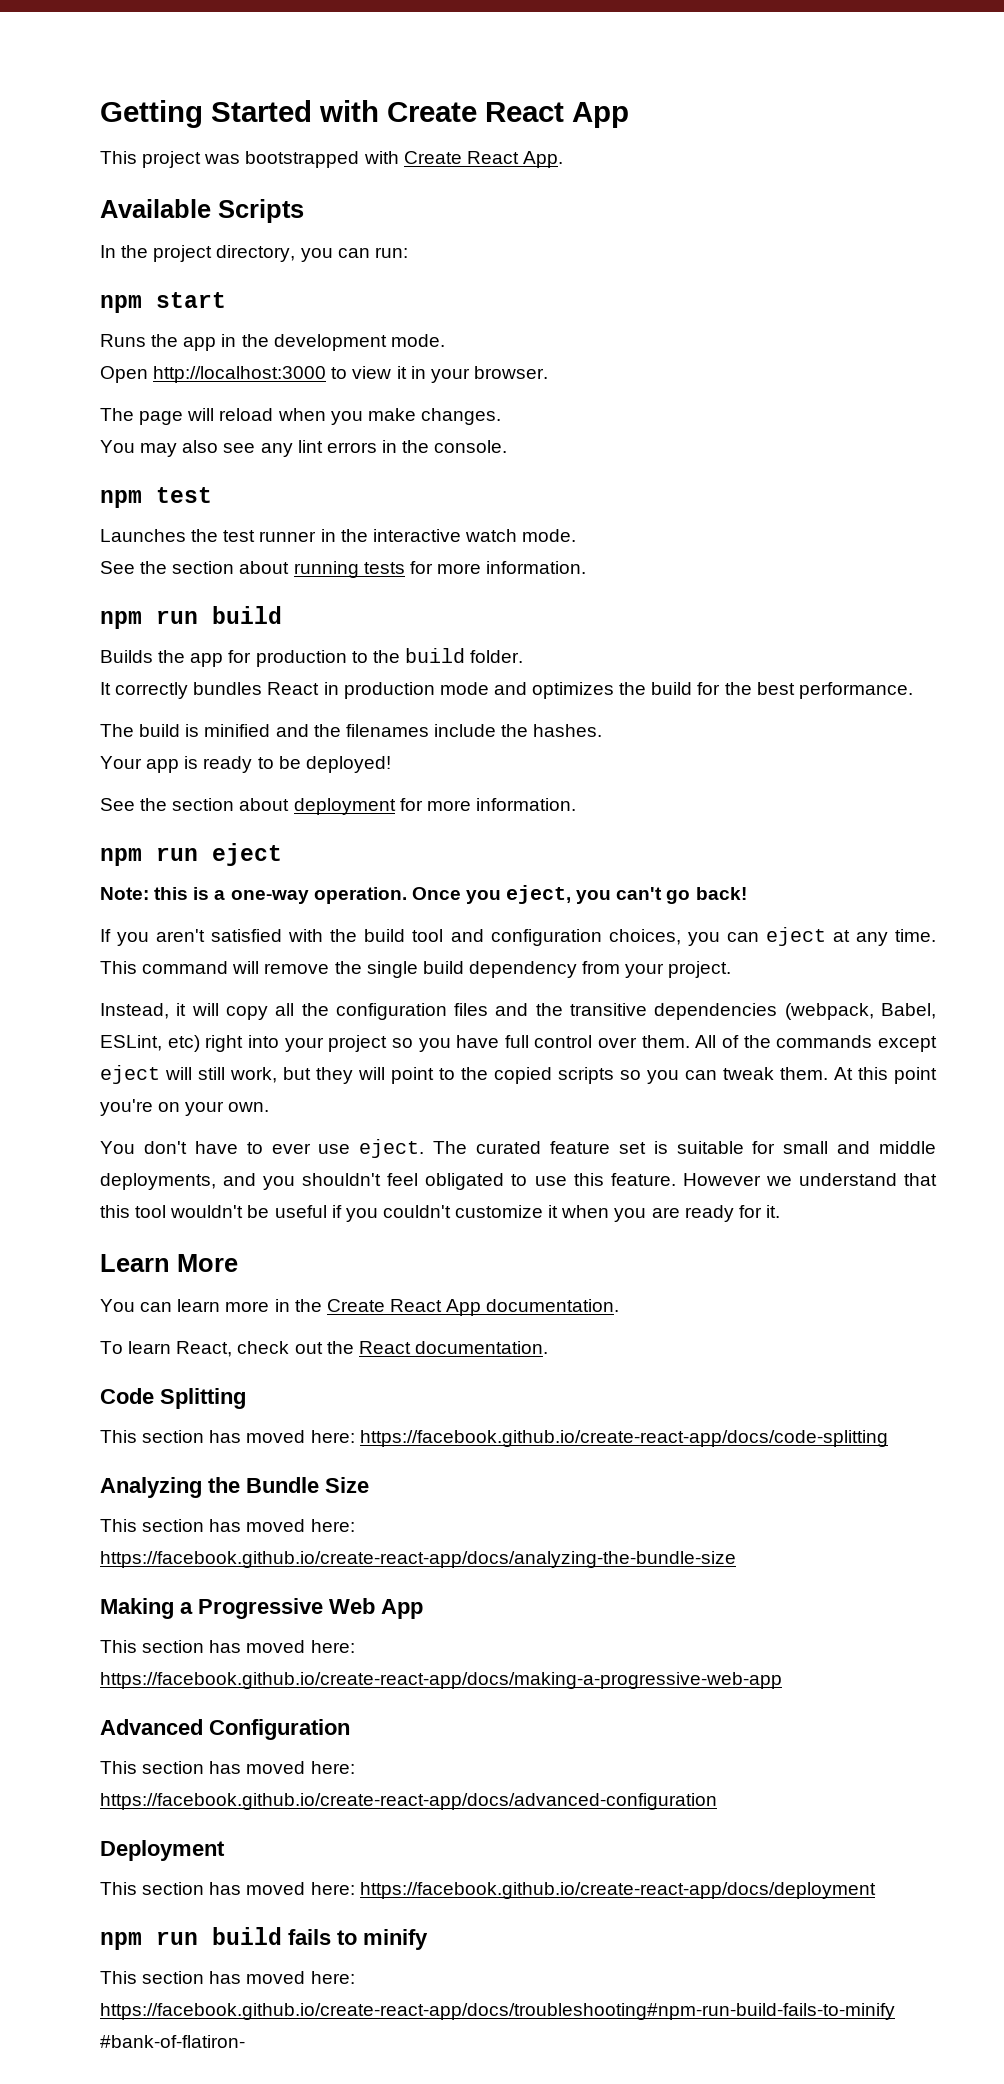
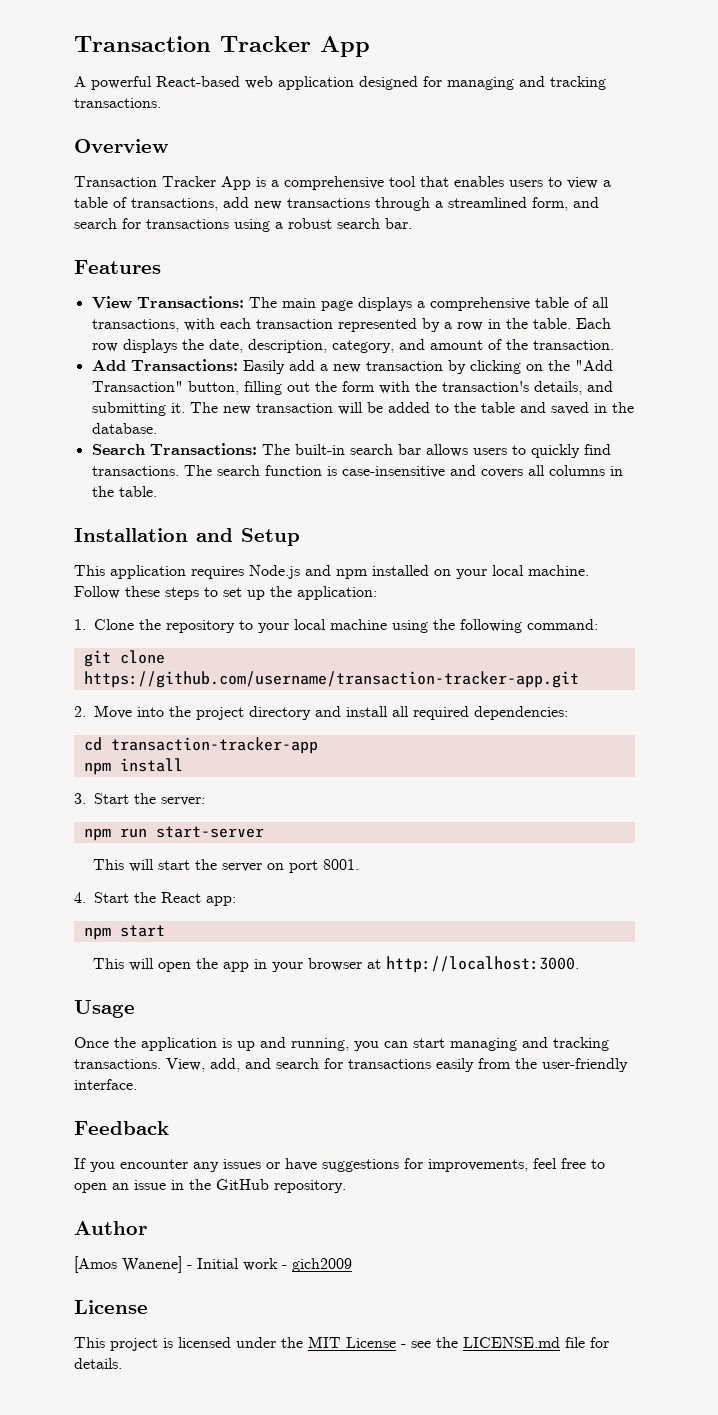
[100,100,629,128] [100,151,563,168] [100,199,304,223] [100,245,408,262] [100,292,226,313] [100,334,445,351] [100,366,548,383] [100,408,501,425] [100,440,508,457] [100,487,212,508] [100,529,577,542] [100,561,587,578] [100,606,282,629] [100,648,524,667] [100,682,913,699] [100,724,603,737] [100,756,391,773] [100,798,576,815] [100,843,282,866] [100,885,747,904] [100,927,936,946] [100,961,732,978] [100,1003,936,1020] [100,1035,937,1052] [100,1065,937,1084] [100,1099,270,1116] [100,1139,936,1158] [100,1173,938,1190] [100,1205,780,1222] [100,1254,238,1272] [100,1299,620,1316] [100,1341,548,1357] [100,1388,246,1409] [100,1430,888,1447] [100,1477,369,1498] [100,1519,355,1532] [100,1551,736,1568] [100,1598,423,1619] [100,1640,355,1653] [100,1672,782,1689] [100,1719,350,1740] [100,1761,355,1774] [100,1793,717,1810] [100,1840,225,1861] [100,1882,876,1899] [100,1927,428,1950] [100,1971,355,1984] [100,2003,895,2020] [100,2035,245,2048] Getting Started with Create React App // This project was bootstrapped with Create React App. // Available Scripts // In the project directory, you can run: // npm start // Runs the app in the development mode. // Open http://localhost:3000 to view it in your browser. // The page will reload when you make changes. // You may also see any lint errors in the console. // npm test // Launches the test runner in the interactive watch mode. // See the section about running tests for more information. // npm run build // Builds the app for production to the build folder. // It correctly bundles React in production mode and optimizes the build for the best performance. // The build is minified and the filenames include the hashes. // Your app is ready to be deployed! // See the section about deployment for more information. // npm run eject // Note: this is a one-way operation. Once you eject, you can't go back! // If you aren't satisfied with the build tool and configuration choices, you can eject at any time. This command will remove the single build dependency from your project. // Instead, it will copy all the configuration files and the transitive dependencies (webpack, Babel, ESLint, etc) right into your project so you have full control over them. All of the commands except eject will still work, but they will point to the copied scripts so you can tweak them. At this point you're on your own. // You don't have to ever use eject. The curated feature set is suitable for small and middle deployments, and you shouldn't feel obligated to use this feature. However we understand that this tool wouldn't be useful if you couldn't customize it when you are ready for it. // Learn More // You can learn more in the Create React App documentation. // To learn React, check out the React documentation. // Code Splitting // This section has moved here: https://facebook.github.io/create-react-app/docs/code-splitting // Analyzing the Bundle Size // This section has moved here: https://facebook.github.io/create-react-app/docs/analyzing-the-bundle-size // Making a Progressive Web App // This section has moved here: https://facebook.github.io/create-react-app/docs/making-a-progressive-web-app // Advanced Configuration // This section has moved here: https://facebook.github.io/create-react-app/docs/advanced-configuration // Deployment // This section has moved here: https://facebook.github.io/create-react-app/docs/deployment // npm run build fails to minify // This section has moved here: https://facebook.github.io/create-react-app/docs/troubleshooting#npm-run-build-fails-to-minify #bank-of-flatiron- -> [74,36,370,57] [74,76,606,90] [74,98,161,108] [74,139,169,153] [74,176,611,190] [74,197,599,211] [74,218,412,232] [74,260,161,274] [91,296,609,311] [91,318,611,332] [91,339,614,353] [91,359,613,374] [91,381,613,395] [91,402,634,416] [91,423,157,434] [91,443,611,458] [91,465,623,478] [91,486,157,497] [74,528,300,546] [74,565,589,579] [74,586,377,600] [74,619,598,633] [83,650,165,667] [83,671,579,688] [74,705,568,720] [83,737,318,754] [83,758,183,775] [74,793,205,806] [83,826,264,841] [93,859,360,873] [74,892,236,906] [83,925,165,940] [93,956,580,973] [74,1000,135,1018] [74,1037,609,1051] [74,1058,628,1072] [74,1079,137,1090] [74,1121,169,1135] [74,1158,605,1172] [74,1179,346,1193] [74,1221,147,1235] [74,1256,352,1273] [74,1300,148,1314] [74,1336,609,1351] [74,1358,122,1369] Transaction Tracker App // A powerful React-based web application designed for managing and tracking transactions. // Overview // Transaction Tracker App is a comprehensive tool that enables users to view a table of transactions, add new transactions through a streamlined form, and search for transactions using a robust search bar. // Features // View Transactions: The main page displays a comprehensive table of all transactions, with each transaction represented by a row in the table. Each row displays the date, description, category, and amount of the transaction. // Add Transactions: Easily add a new transaction by clicking on the "Add Transaction" button, filling out the form with the transaction's details, and submitting it. The new transaction will be added to the table and saved in the database. // Search Transactions: The built-in search bar allows users to quickly find transactions. The search function is case-insensitive and covers all columns in the table. // Installation and Setup // This application requires Node.js and npm installed on your local machine. Follow these steps to set up the application: // 1. Clone the repository to your local machine using the following command: // git clone https://github.com/username/transaction-tracker-app.git // 2. Move into the project directory and install all required dependencies: // cd transaction-tracker-app // npm install // 3. Start the server: // npm run start-server // This will start the server on port 8001. // 4. Start the React app: // npm start // This will open the app in your browser at http://localhost:3000. // Usage // Once the application is up and running, you can start managing and tracking transactions. View, add, and search for transactions easily from the user-friendly interface. // Feedback // If you encounter any issues or have suggestions for improvements, feel free to open an issue in the GitHub repository. // Author // [Amos Wanene] - Initial work - gich2009 // License // This project is licensed under the MIT License - see the LICENSE.md file for details.

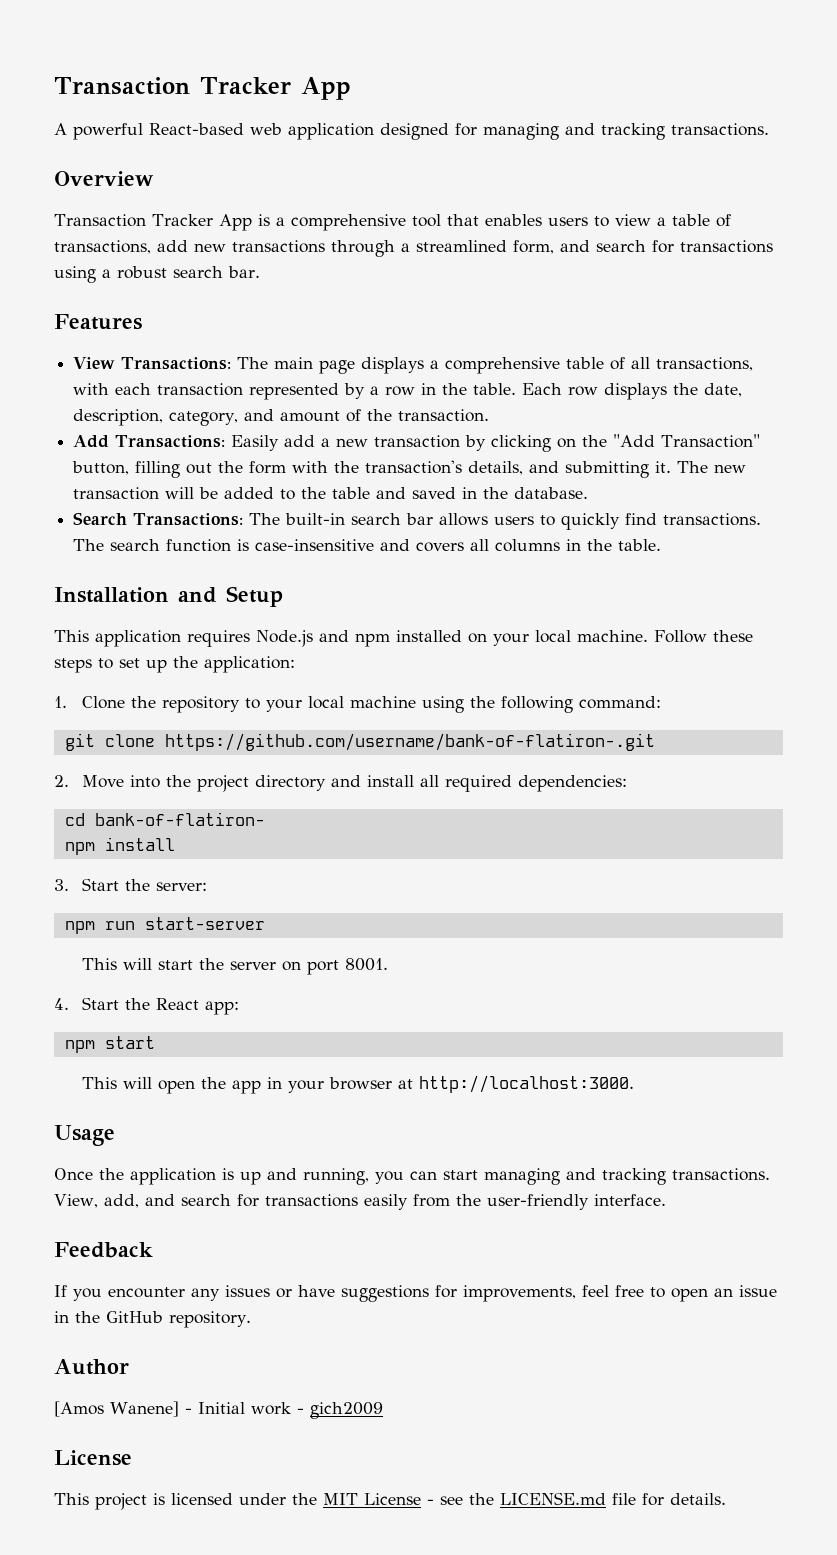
[83,671,579,688] https://github.com/username/transaction-tracker-app.git -> [164,733,655,751] https://github.com/username/bank-of-flatiron-.git
[110,737,318,754] transaction-tracker-app -> [94,812,265,826] bank-of-flatiron-

